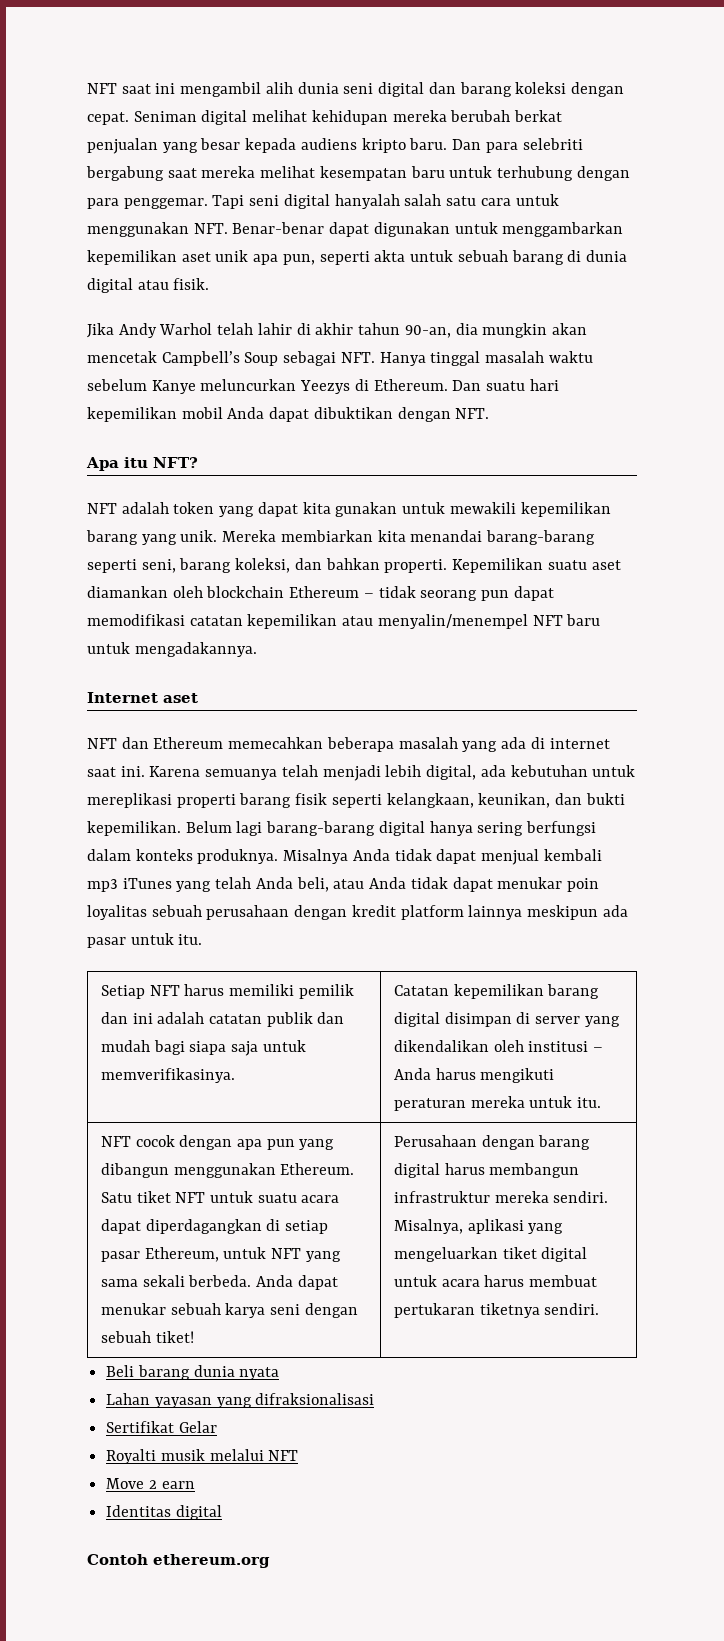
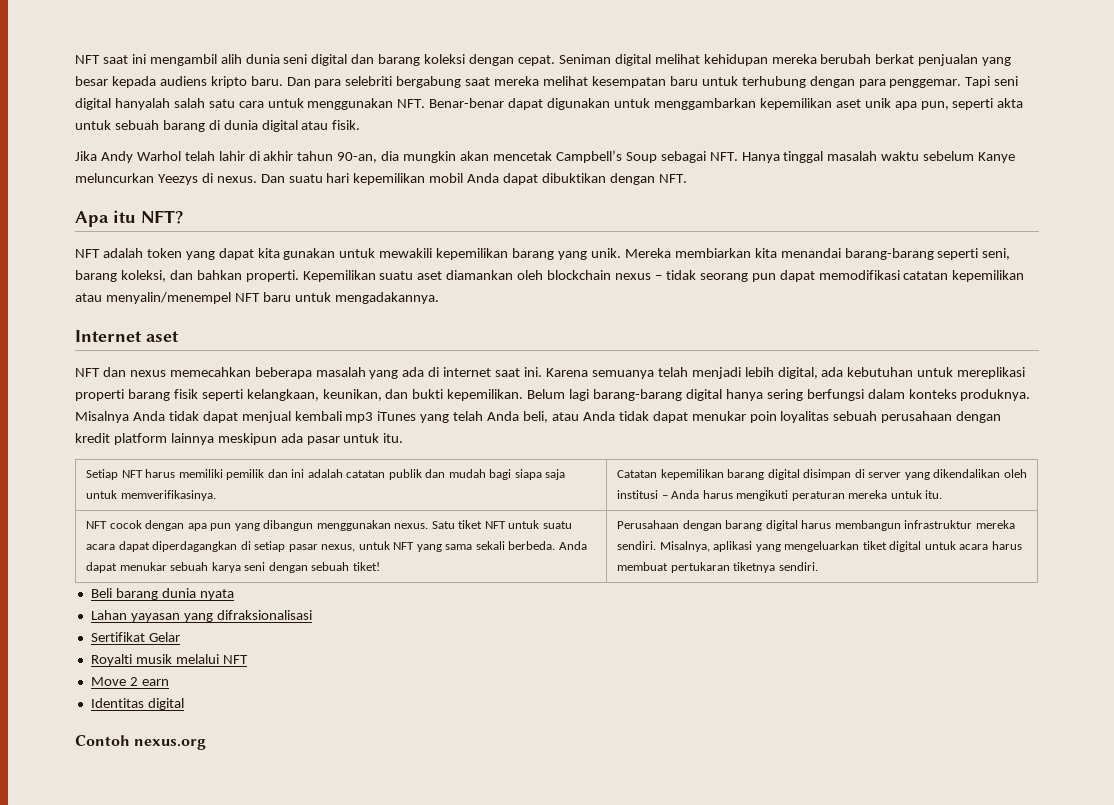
[373,379,448,391] Ethereum. -> [216,176,257,183] nexus.
[289,586,360,598] Ethereum -> [615,273,652,280] nexus
[153,737,224,749] Ethereum -> [129,370,166,377] nexus
[280,1163,355,1175] Ethereum. -> [394,523,429,529] nexus.
[144,1247,219,1262] Ethereum, -> [321,544,356,552] nexus,
[153,1554,270,1568] ethereum.org -> [134,739,207,750] nexus.org

